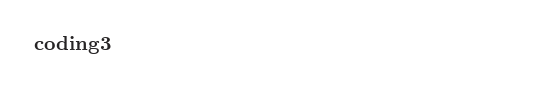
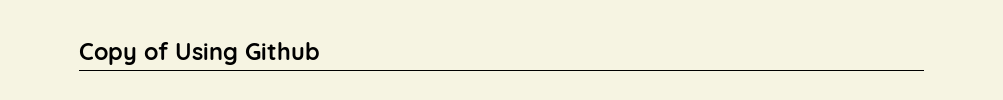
[34,36,112,54] coding3 -> [79,42,320,65] Copy of Using Github

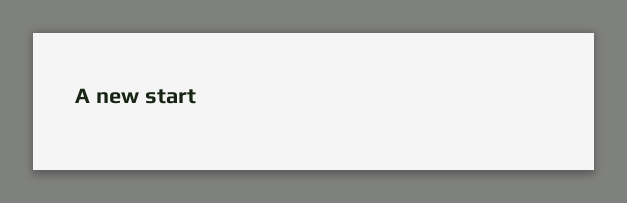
[79,42,320,65] Copy of Using Github -> [75,88,196,104] A new start

